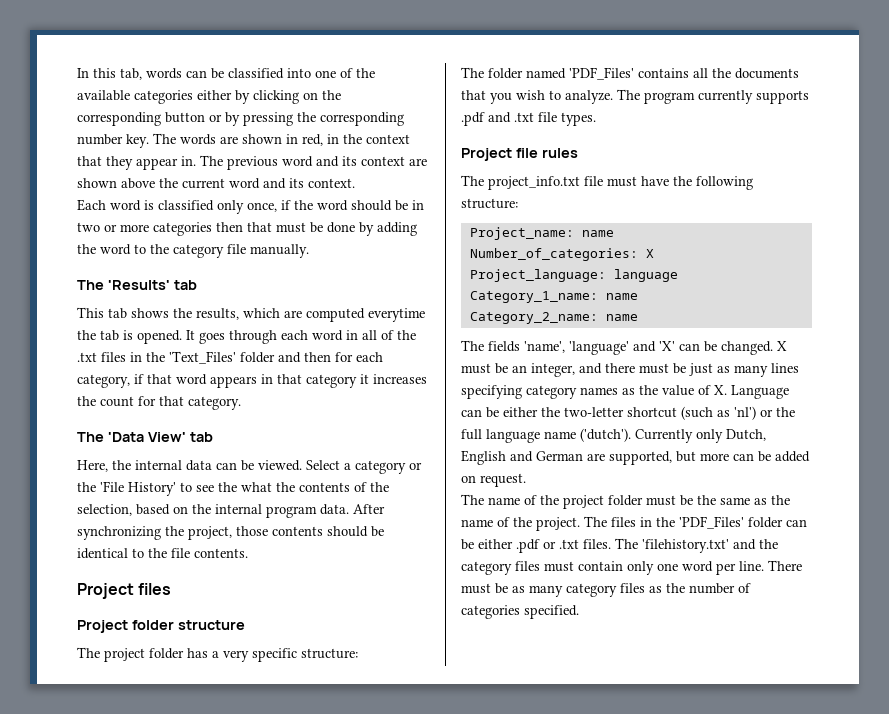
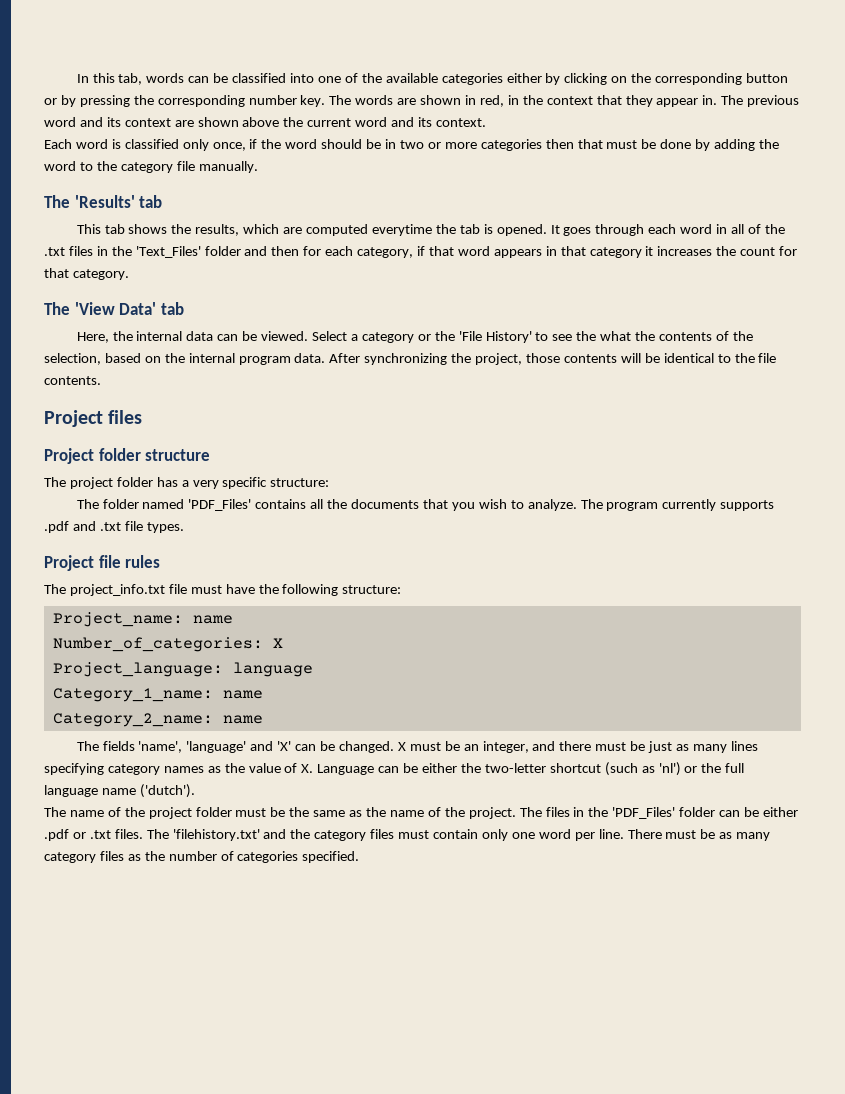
[107,432,186,442] 'Data View' -> [74,302,157,315] 'View Data'
[327,526,368,537] should -> [620,353,641,363] will
[635,429,766,443] [461,450,810,465] [461,473,526,487] Currently only Dutch, English and German are supported, but more can be added on request. -> (195, 791) none

